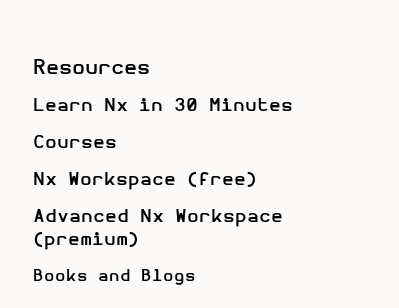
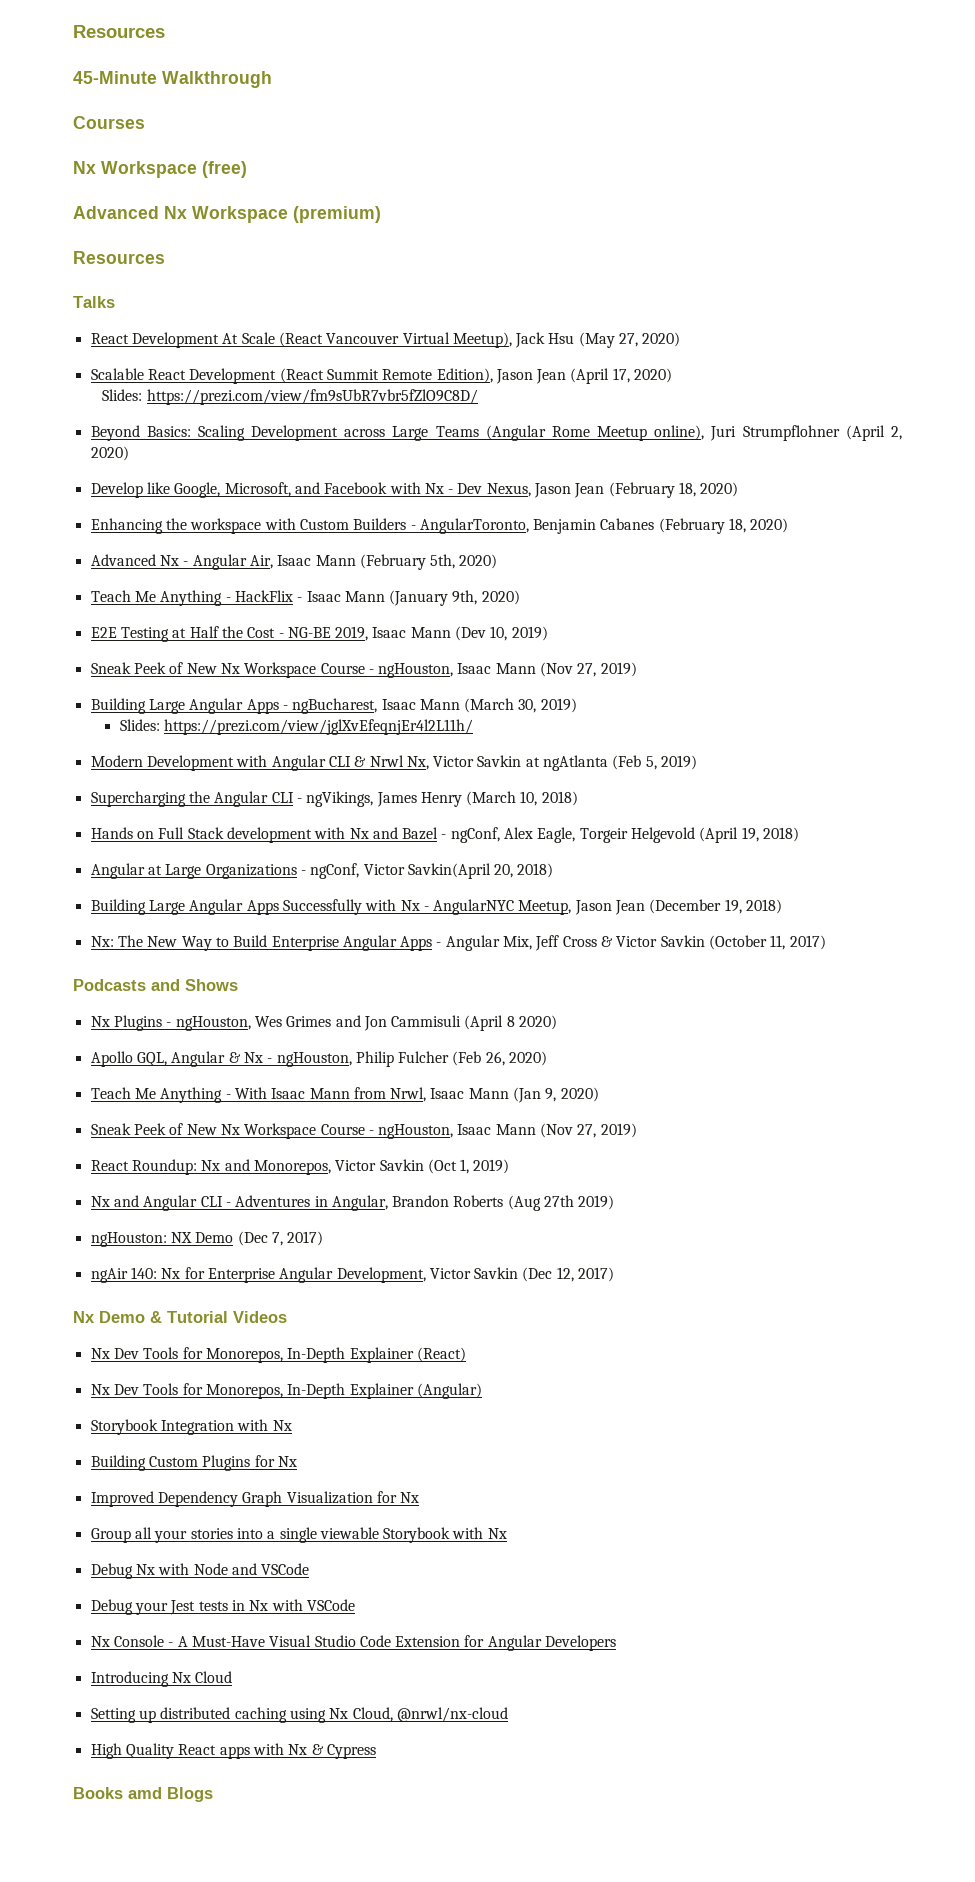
[33,59,150,74] [33,98,293,111] Resources // Learn Nx in 30 Minutes -> [73,25,165,38] [73,71,272,88] Resources // 45-Minute Walkthrough
(139, 240) none -> [73,251,165,264] [73,296,115,308] [90,332,681,348] [90,368,673,384] [102,389,478,405] [90,425,902,441] [90,446,129,461] [90,482,739,498] [90,518,789,534] [90,554,498,570] [90,590,520,606] [90,626,548,642] [90,662,637,678] [90,698,577,714] [119,719,474,735] [90,755,698,771] [90,791,578,807] [90,827,800,843] [90,863,554,879] [90,899,783,915] [90,935,826,951] [73,979,238,991] [90,1015,558,1031] [90,1051,548,1067] [90,1087,599,1103] [90,1123,637,1139] [90,1159,510,1175] [90,1195,615,1211] [90,1231,324,1247] [90,1267,615,1283] [73,1311,287,1323] [90,1347,466,1363] [90,1383,482,1399] [90,1419,292,1435] [90,1455,297,1471] [90,1491,420,1507] [90,1527,507,1543] [90,1563,310,1579] [90,1599,355,1615] [90,1635,617,1651] [90,1671,233,1687] [90,1707,508,1723] [90,1743,376,1759] // Resources // Talks // React Development At Scale (React Vancouver Virtual Meetup), Jack Hsu (May 27, 2020) // Scalable React Development (React Summit Remote Edition), Jason Jean (April 17, 2020) // Slides: https://prezi.com/view/fm9sUbR7vbr5fZlO9C8D/ // Beyond Basics: Scaling Development across Large Teams (Angular Rome Meetup online), Juri Strumpflohner (April 2, 2020) // Develop like Google, Microsoft, and Facebook with Nx - Dev Nexus, Jason Jean (February 18, 2020) // Enhancing the workspace with Custom Builders - AngularToronto, Benjamin Cabanes (February 18, 2020) // Advanced Nx - Angular Air, Isaac Mann (February 5th, 2020) // Teach Me Anything - HackFlix - Isaac Mann (January 9th, 2020) // E2E Testing at Half the Cost - NG-BE 2019, Isaac Mann (Dev 10, 2019) // Sneak Peek of New Nx Workspace Course - ngHouston, Isaac Mann (Nov 27, 2019) // Building Large Angular Apps - ngBucharest, Isaac Mann (March 30, 2019) // Slides: https://prezi.com/view/jglXvEfeqnjEr4l2L11h/ // Modern Development with Angular CLI & Nrwl Nx, Victor Savkin at ngAtlanta (Feb 5, 2019) // Supercharging the Angular CLI - ngVikings, James Henry (March 10, 2018) // Hands on Full Stack development with Nx and Bazel - ngConf, Alex Eagle, Torgeir Helgevold (April 19, 2018) // Angular at Large Organizations - ngConf, Victor Savkin(April 20, 2018) // Building Large Angular Apps Successfully with Nx - AngularNYC Meetup, Jason Jean (December 19, 2018) // Nx: The New Way to Build Enterprise Angular Apps - Angular Mix, Jeff Cross & Victor Savkin (October 11, 2017) // Podcasts and Shows // Nx Plugins - ngHouston, Wes Grimes and Jon Cammisuli (April 8 2020) // Apollo GQL, Angular & Nx - ngHouston, Philip Fulcher (Feb 26, 2020) // Teach Me Anything - With Isaac Mann from Nrwl, Isaac Mann (Jan 9, 2020) // Sneak Peek of New Nx Workspace Course - ngHouston, Isaac Mann (Nov 27, 2019) // React Roundup: Nx and Monorepos, Victor Savkin (Oct 1, 2019) // Nx and Angular CLI - Adventures in Angular, Brandon Roberts (Aug 27th 2019) // ngHouston: NX Demo (Dec 7, 2017) // ngAir 140: Nx for Enterprise Angular Development, Victor Savkin (Dec 12, 2017) // Nx Demo & Tutorial Videos // Nx Dev Tools for Monorepos, In-Depth Explainer (React) // Nx Dev Tools for Monorepos, In-Depth Explainer (Angular) // Storybook Integration with Nx // Building Custom Plugins for Nx // Improved Dependency Graph Visualization for Nx // Group all your stories into a single viewable Storybook with Nx // Debug Nx with Node and VSCode // Debug your Jest tests in Nx with VSCode // Nx Console - A Must-Have Visual Studio Code Extension for Angular Developers // Introducing Nx Cloud // Setting up distributed caching using Nx Cloud, @nrwl/nx-cloud // High Quality React apps with Nx & Cypress
[98,269,131,281] and -> [128,1787,162,1799] amd

